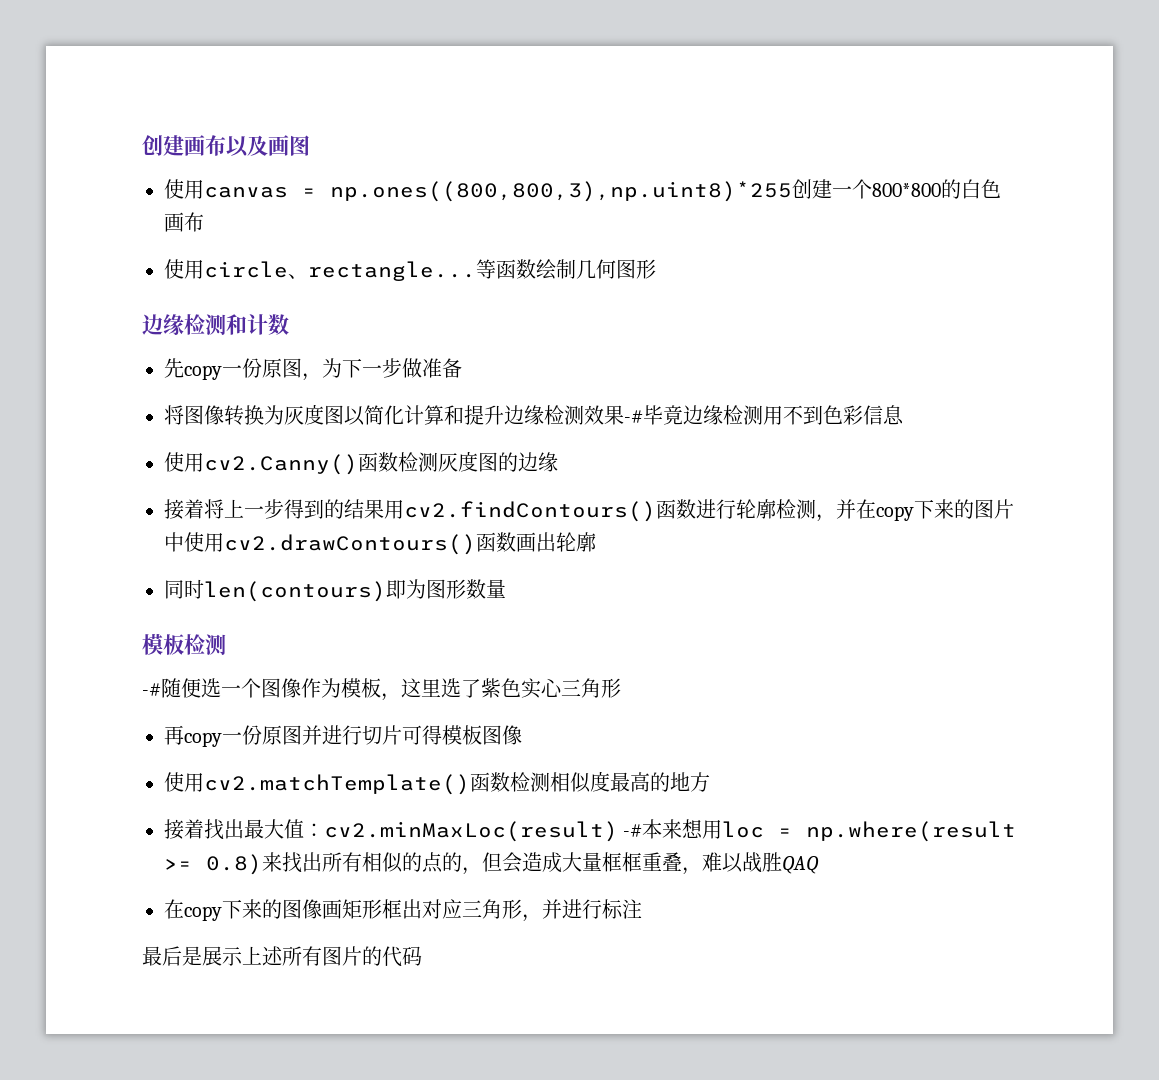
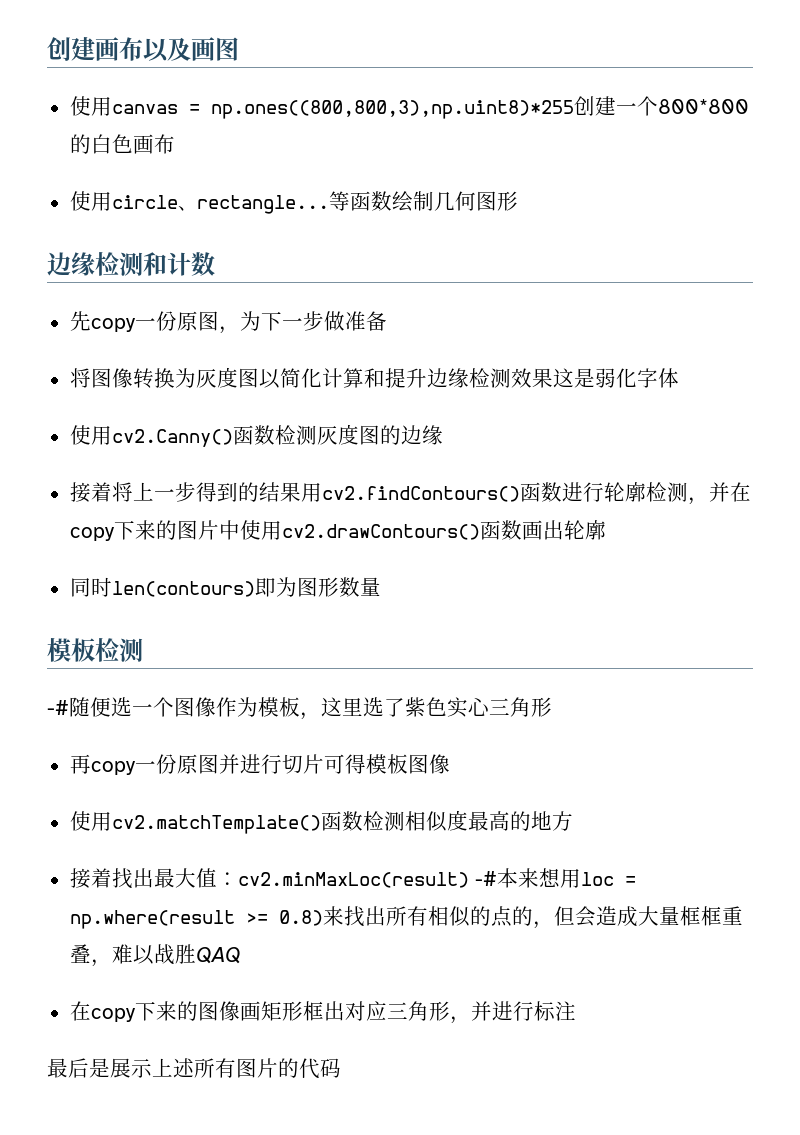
[624,405,904,425] -#毕竟边缘检测用不到色彩信息 -> [552,368,679,388] 这是弱化字体

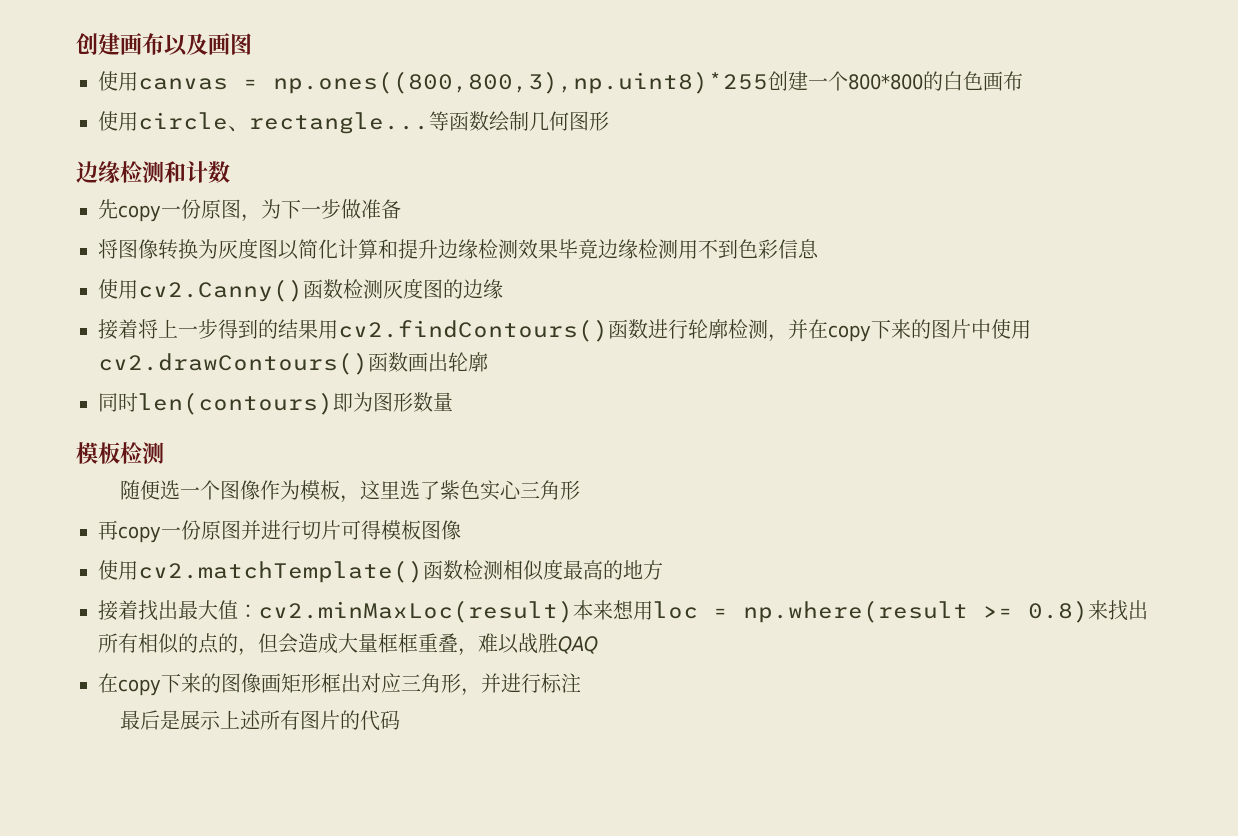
[552,368,679,388] 这是弱化字体 -> [558,239,819,259] 毕竟边缘检测用不到色彩信息
[47,700,69,715] -# -> (164, 453) none
[474,871,497,886] -# -> (573, 611) none

